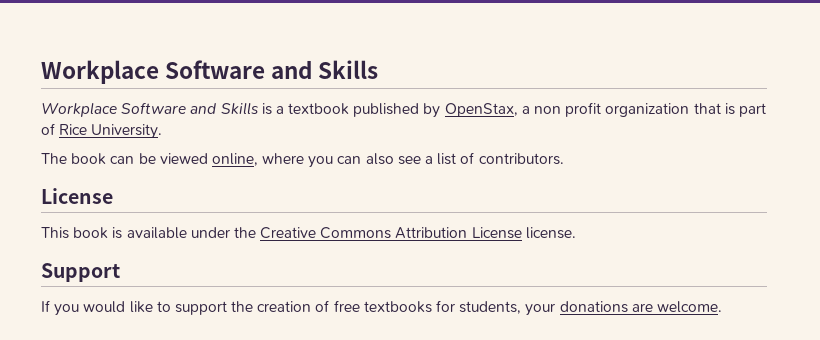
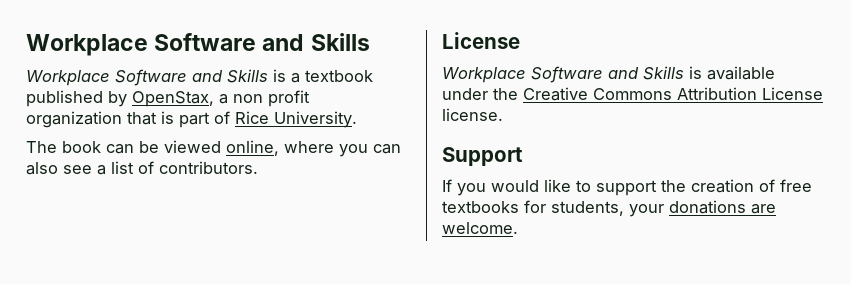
[41,227,109,239] This book -> [442,66,684,83] Workplace Software and Skills

